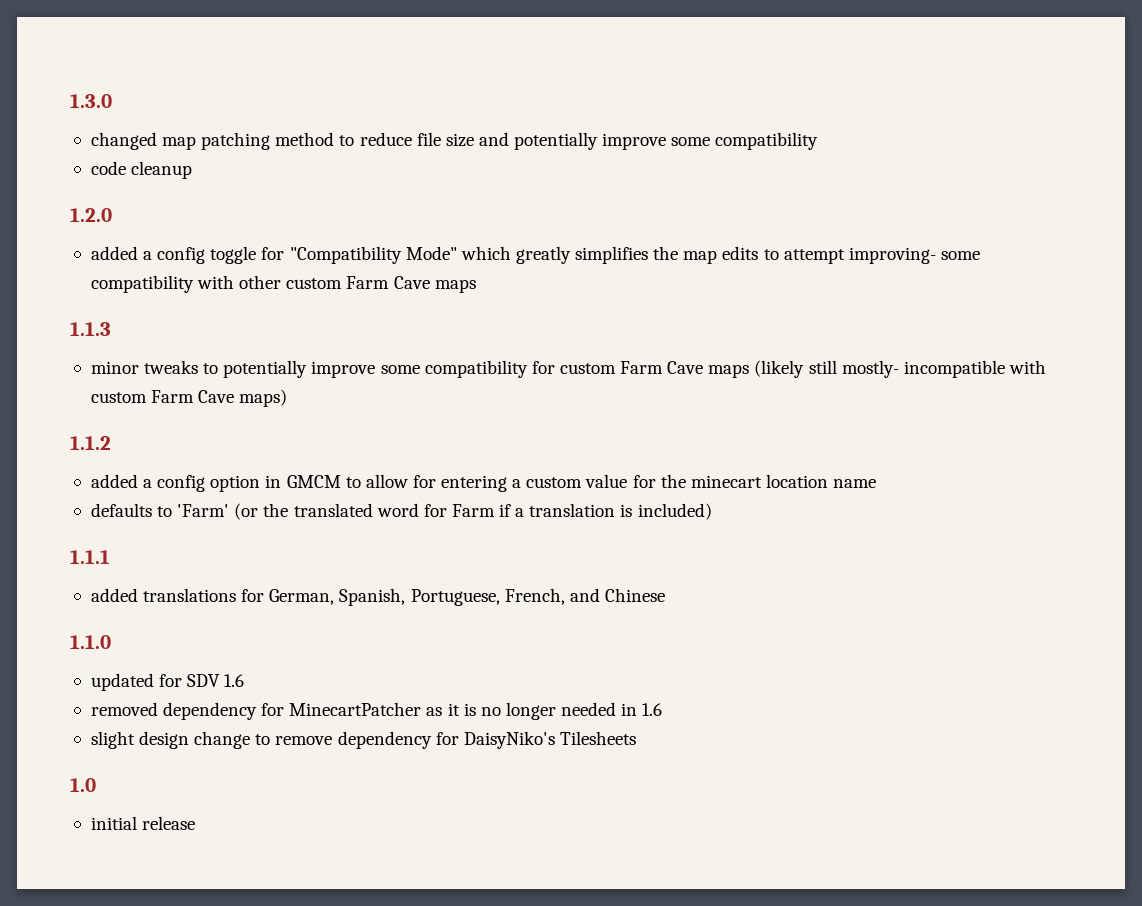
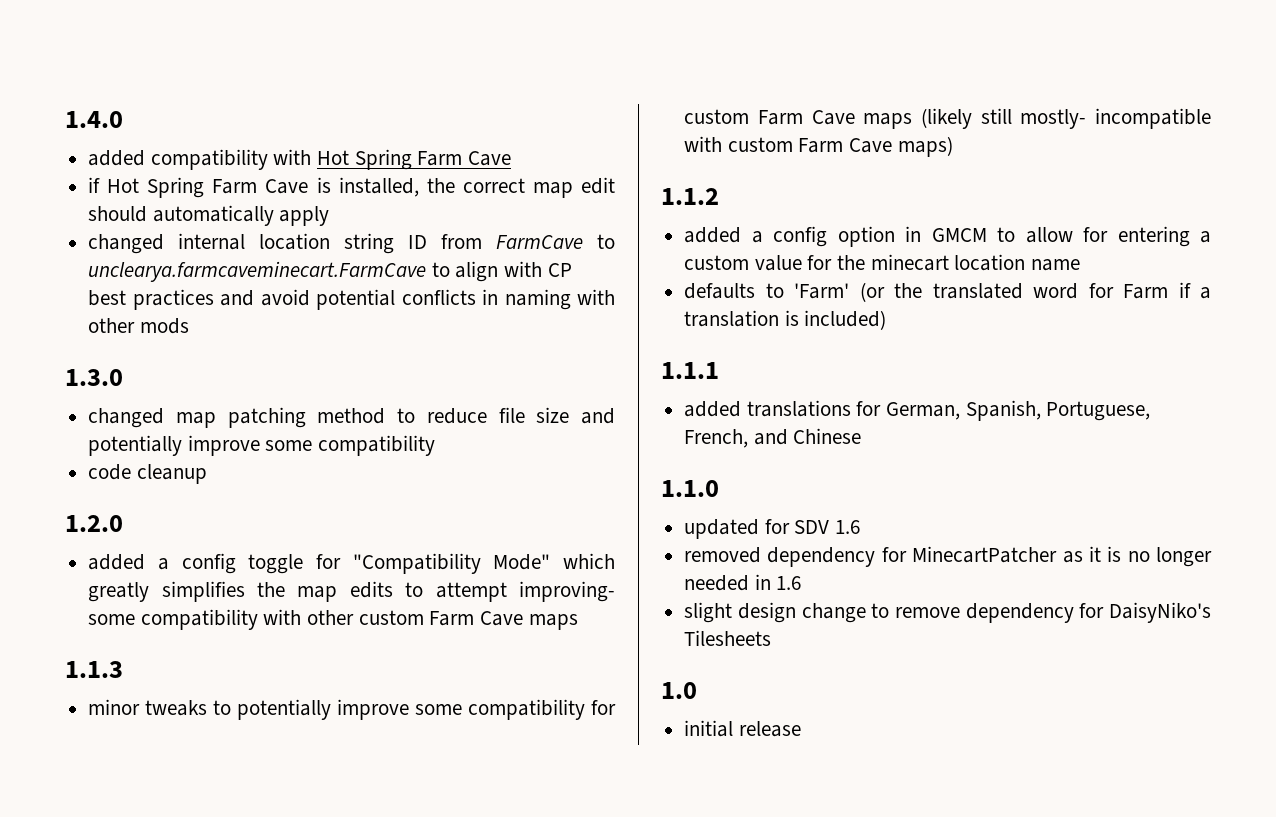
(70, 101) none -> [65,111,123,128] [88,149,512,170] [88,177,615,198] [88,205,330,226] [88,233,615,254] [88,261,572,282] [88,289,615,310] [88,318,189,334] 1.4.0 // added compatibility with Hot Spring Farm Cave // if Hot Spring Farm Cave is installed, the correct map edit should automatically apply // changed internal location string ID from FarmCave to unclearya.farmcaveminecart.FarmCave to align with CP best practices and avoid potential conflicts in naming with other mods //

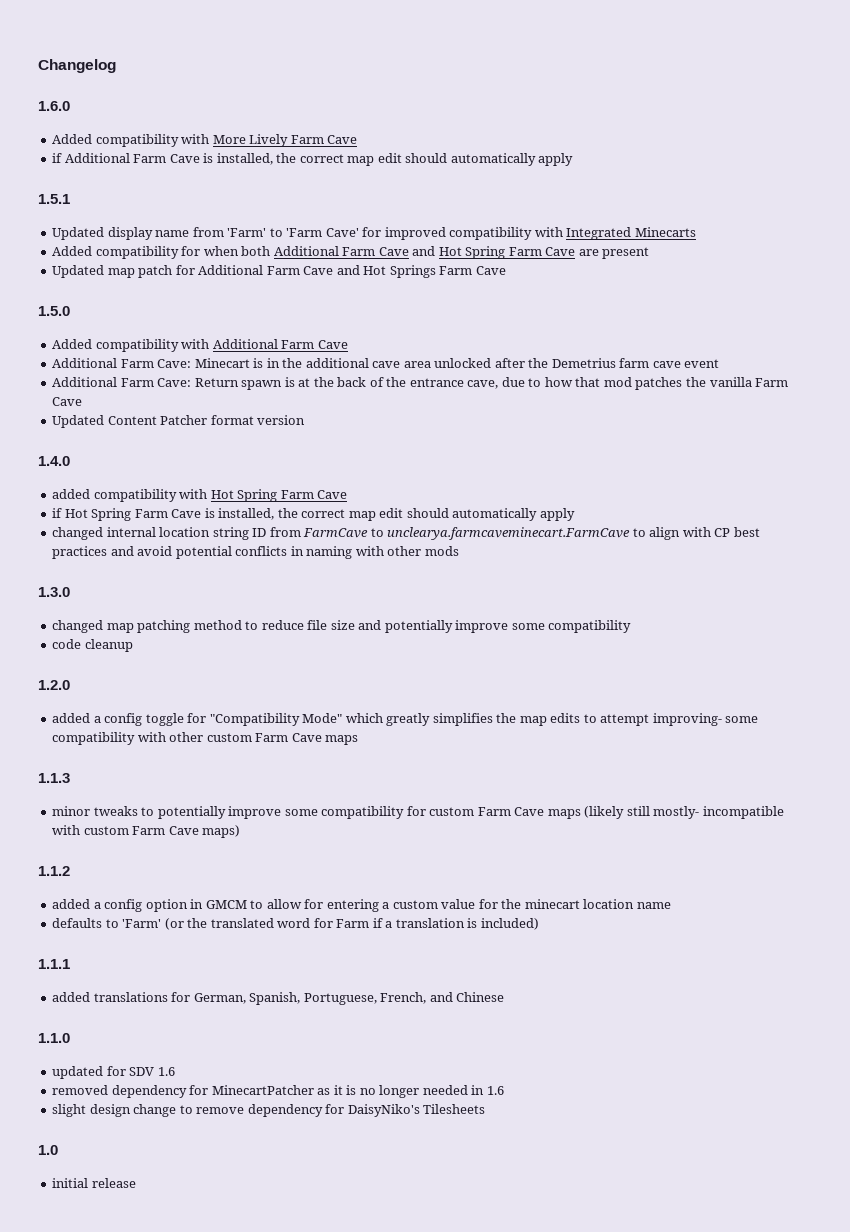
(65, 119) none -> [38,59,116,73] [38,101,70,111] [52,134,358,147] [52,153,574,166] [38,194,70,204] [52,227,696,240] [52,246,650,259] [52,265,506,278] [38,306,70,316] [52,339,348,352] [52,358,720,368] [52,377,789,390] [52,397,83,406] [52,415,306,428] Changelog // 1.6.0 // Added compatibility with More Lively Farm Cave // if Additional Farm Cave is installed, the correct map edit should automatically apply // 1.5.1 // Updated display name from 'Farm' to 'Farm Cave' for improved compatibility with Integrated Minecarts // Added compatibility for when both Additional Farm Cave and Hot Spring Farm Cave are present // Updated map patch for Additional Farm Cave and Hot Springs Farm Cave // 1.5.0 // Added compatibility with Additional Farm Cave // Additional Farm Cave: Minecart is in the additional cave area unlocked after the Demetrius farm cave event // Additional Farm Cave: Return spawn is at the back of the entrance cave, due to how that mod patches the vanilla Farm Cave // Updated Content Patcher format version //

